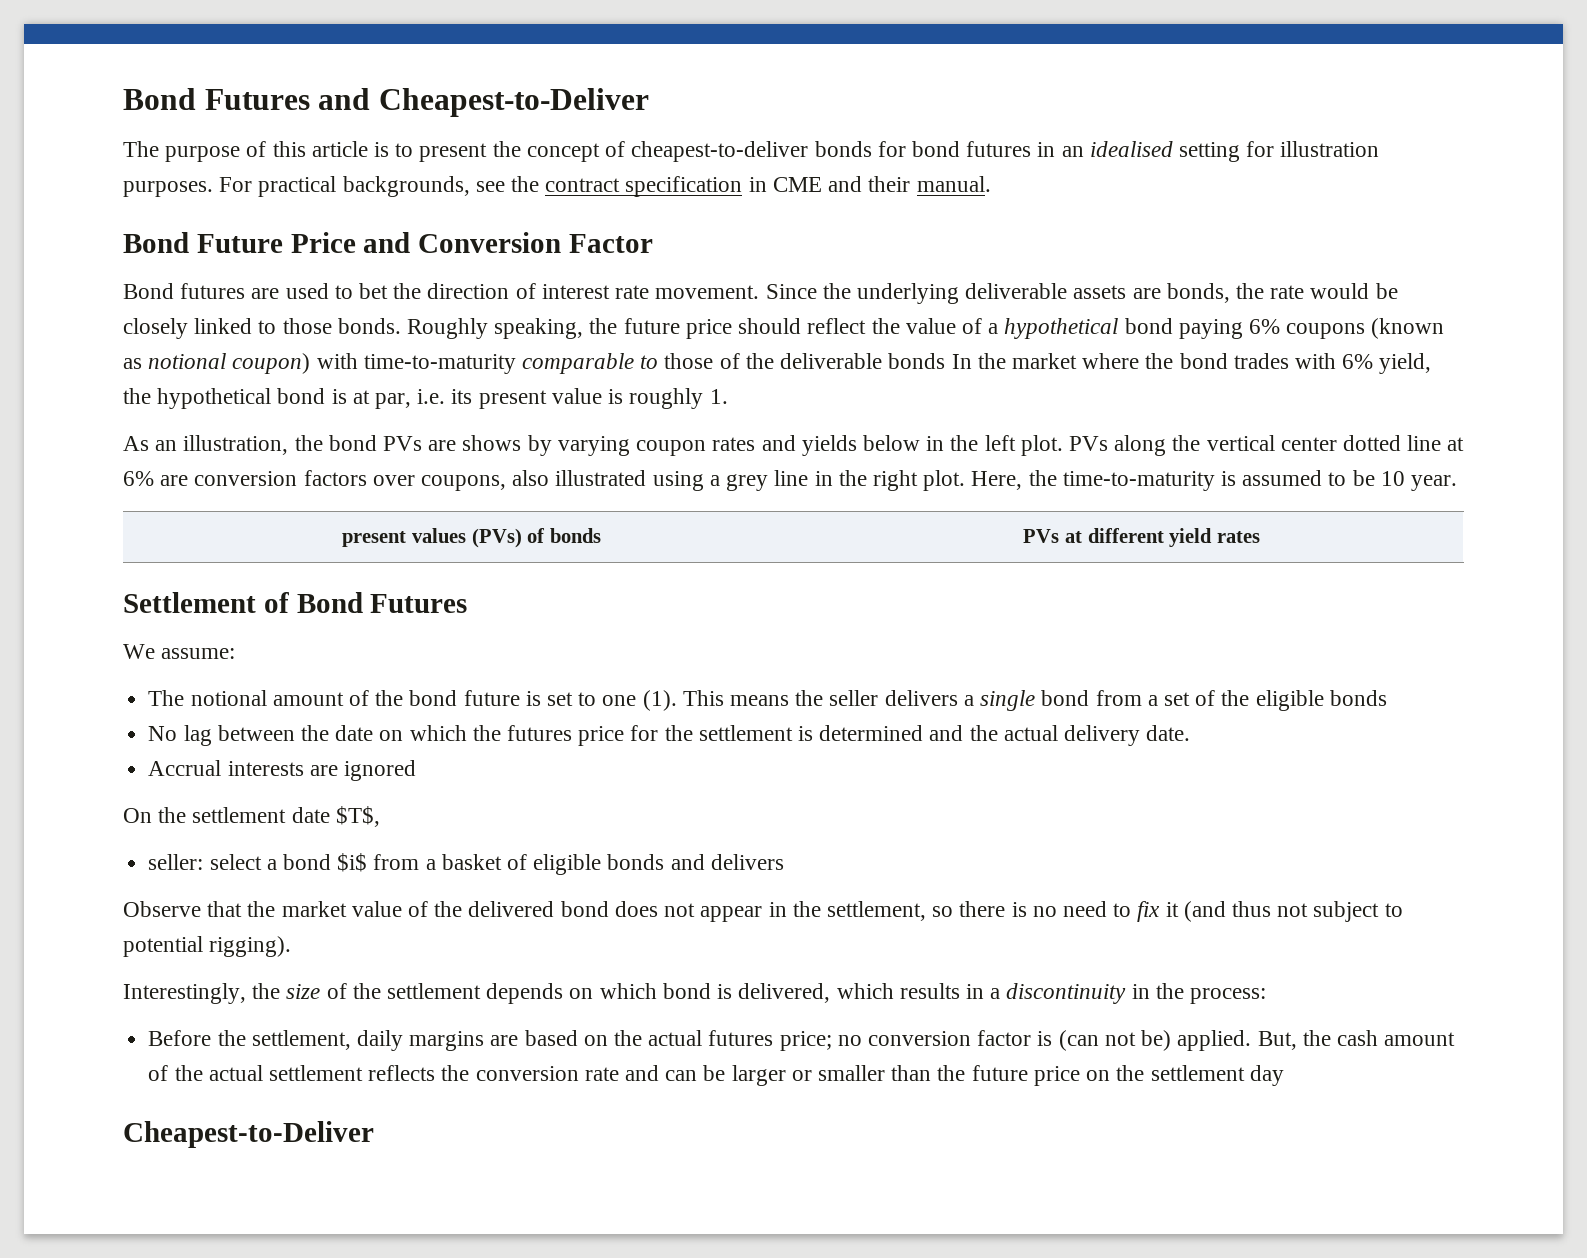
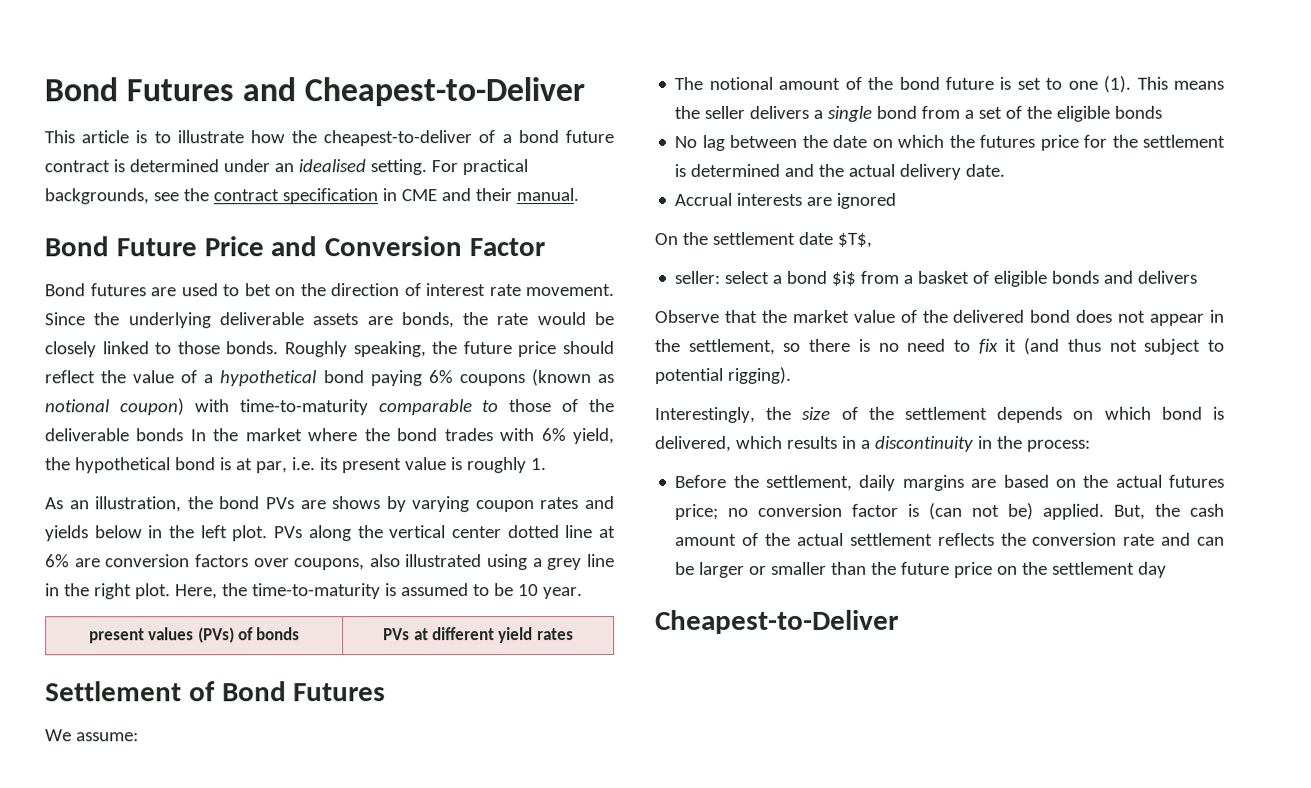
[123,141,1380,162] [123,181,213,197] The purpose of this article is to present the concept of cheapest-to-deliver bonds for bond futures in an idealised setting for illustration purposes. -> [44,130,614,147] [44,159,427,176] This article is to illustrate how the cheapest-to-deliver of a bond future contract is determined under an idealised setting.
(389, 291) none -> [274,287,295,297] on

